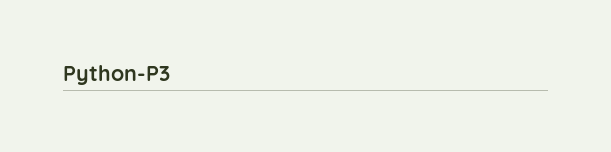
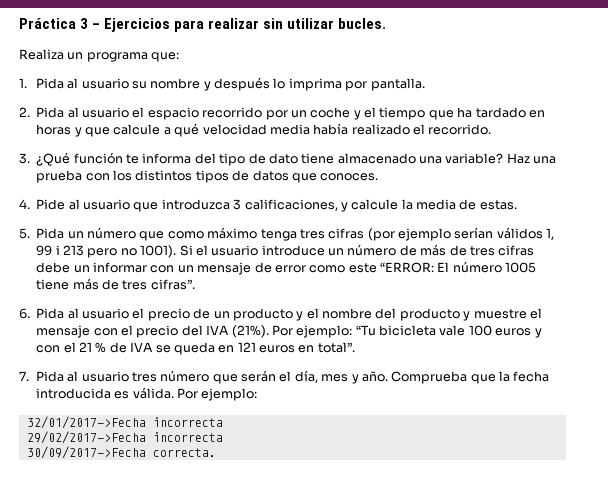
[63,65,170,85] Python-P3 -> [19,18,387,32] [19,49,180,62] [19,77,425,91] [19,107,545,120] [36,123,492,137] [19,152,557,166] [36,170,379,183] [19,199,517,212] [19,227,555,241] [36,244,535,258] [36,261,537,275] [36,278,195,290] [19,308,542,321] [36,325,542,338] [36,342,355,355] [19,370,550,384] [35,387,258,401] [26,416,223,429] [26,431,223,444] [26,446,216,459] Práctica 3 – Ejercicios para realizar sin utilizar bucles. // Realiza un programa que: // 1. Pida al usuario su nombre y después lo imprima por pantalla. // 2. Pida al usuario el espacio recorrido por un coche y el tiempo que ha tardado en horas y que calcule a qué velocidad media había realizado el recorrido. // 3. ¿Qué función te informa del tipo de dato tiene almacenado una variable? Haz una prueba con los distintos tipos de datos que conoces. // 4. Pide al usuario que introduzca 3 calificaciones, y calcule la media de estas. // 5. Pida un número que como máximo tenga tres cifras (por ejemplo serían válidos 1, 99 i 213 pero no 1001). Si el usuario introduce un número de más de tres cifras debe un informar con un mensaje de error como este “ERROR: El número 1005 tiene más de tres cifras”. // 6. Pida al usuario el precio de un producto y el nombre del producto y muestre el mensaje con el precio del IVA (21%). Por ejemplo: “Tu bicicleta vale 100 euros y con el 21 % de IVA se queda en 121 euros en total”. // 7. Pida al usuario tres número que serán el día, mes y año. Comprueba que la fecha introducida es válida. Por ejemplo: // 32/01/2017->Fecha incorrecta // 29/02/2017->Fecha incorrecta // 30/09/2017->Fecha correcta.

